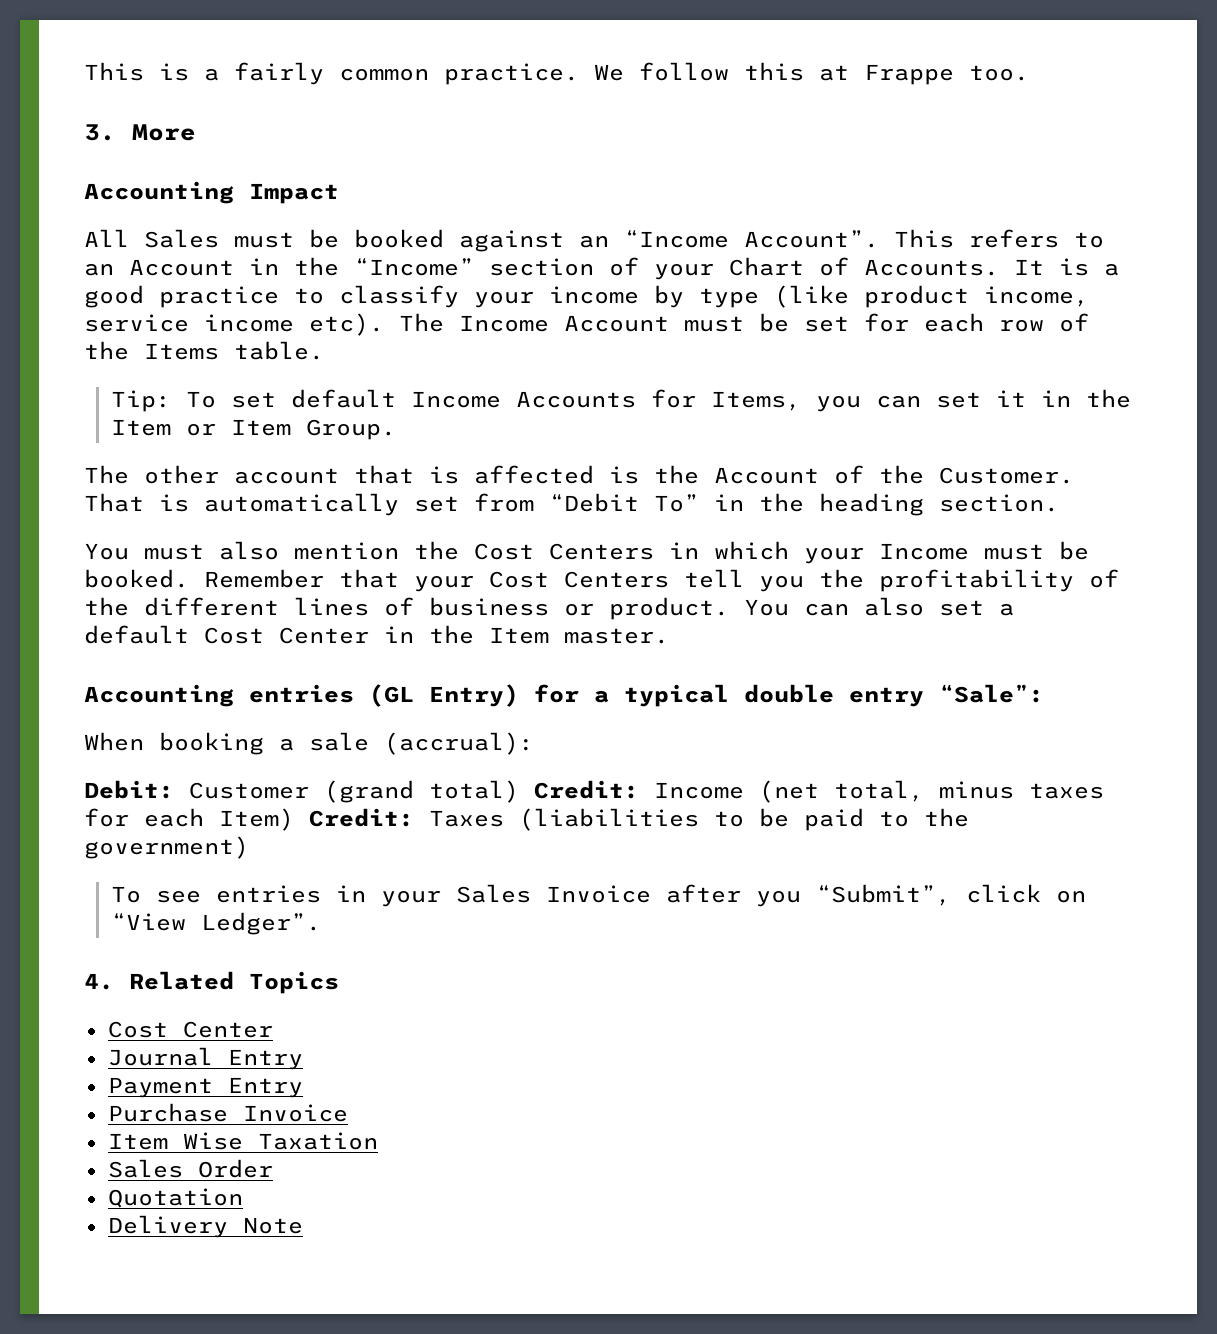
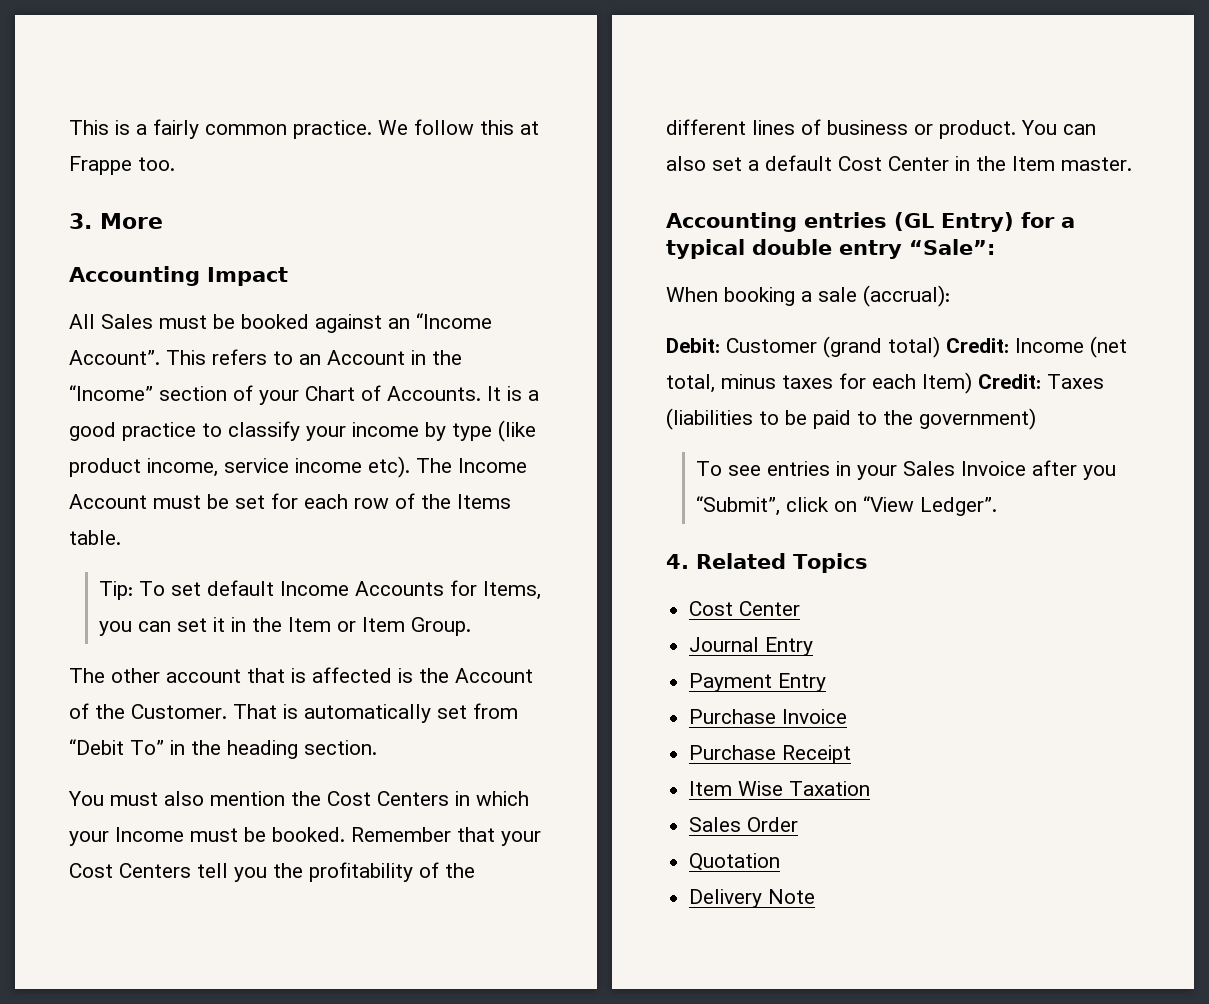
(348, 1113) none -> [689,745,852,764] // Purchase Receipt

